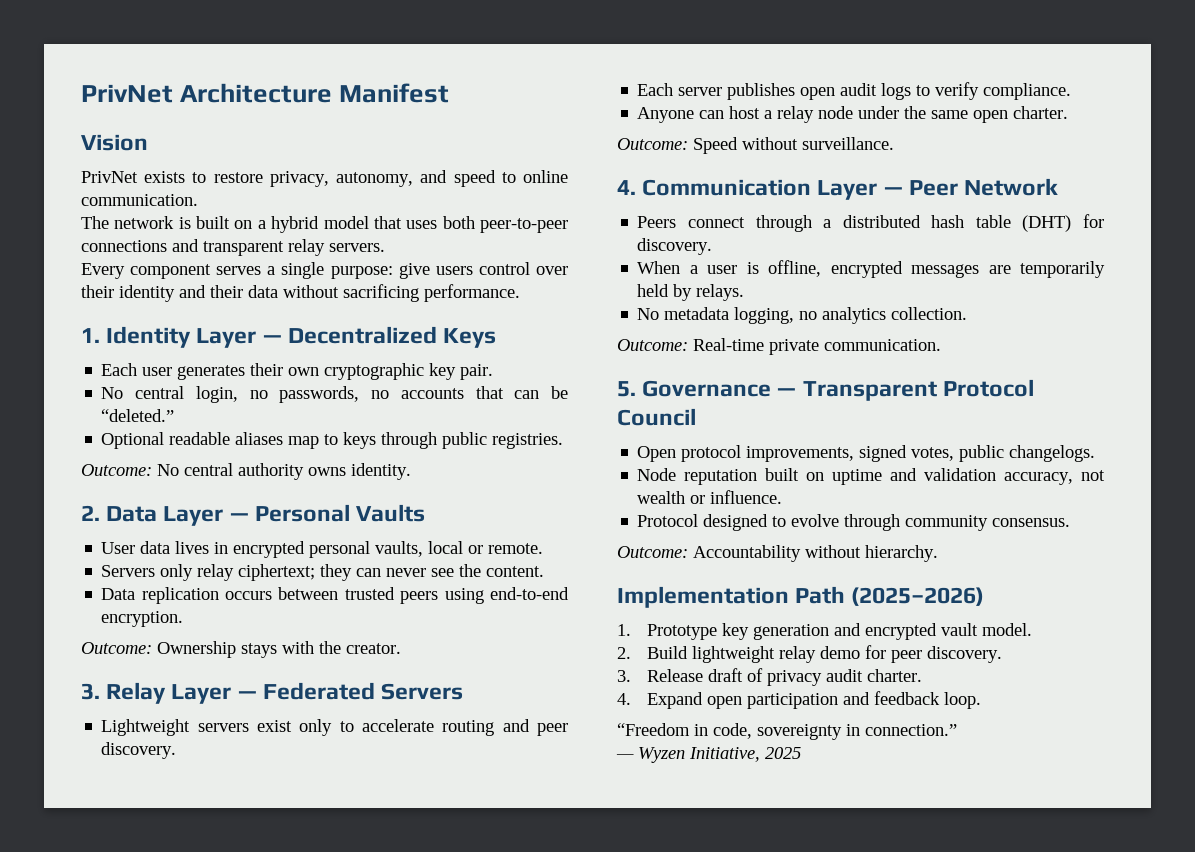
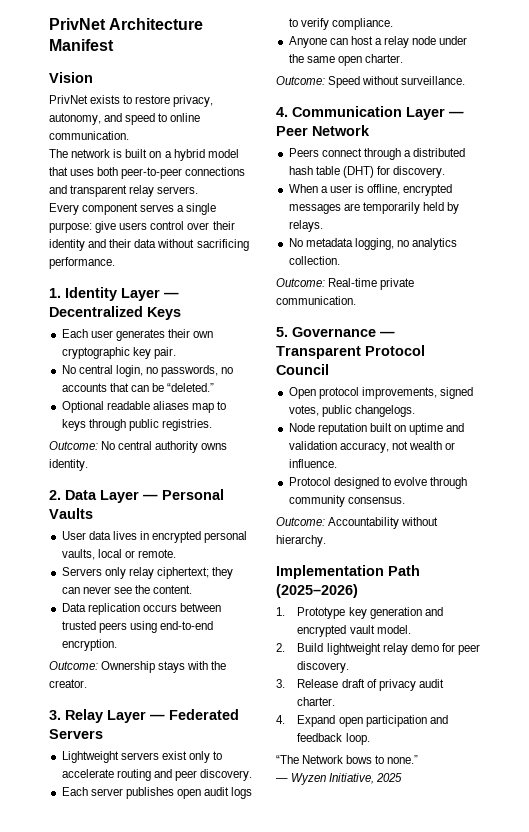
[617,723,957,740] “Freedom in code, sovereignty in connection.” -> [276,755,419,764] “The Network bows to none.”

